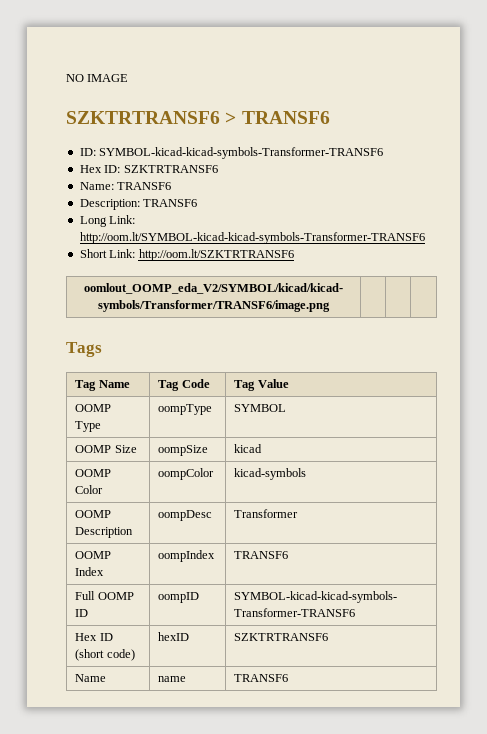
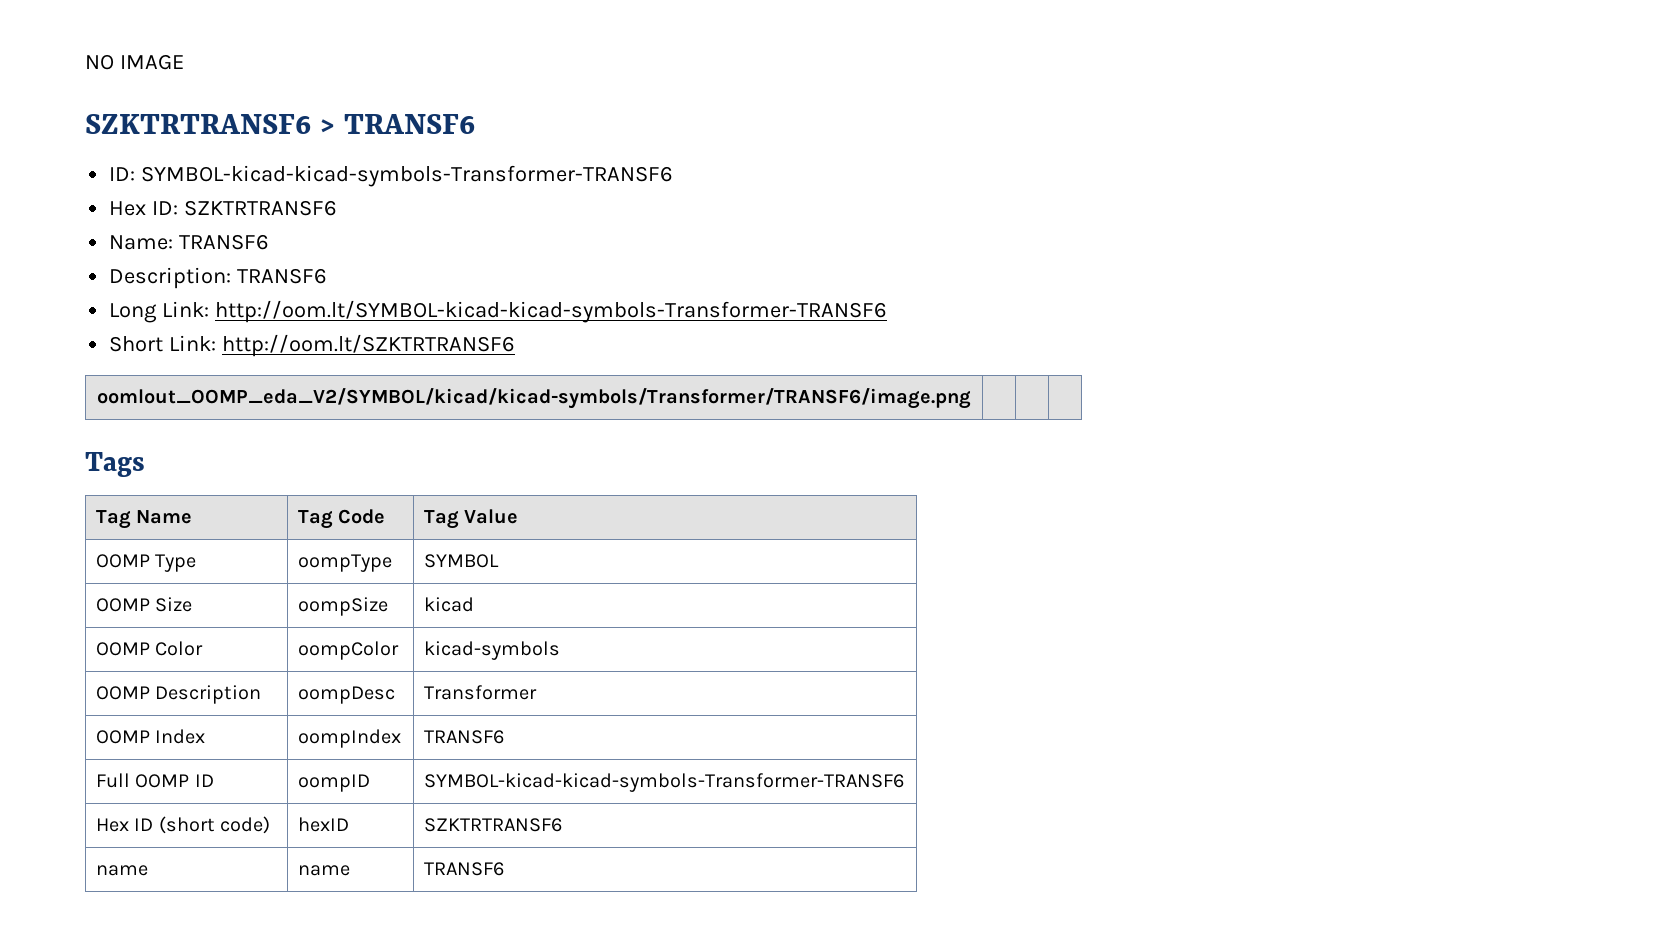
[75,674,107,682] Name -> [96,865,149,876] name

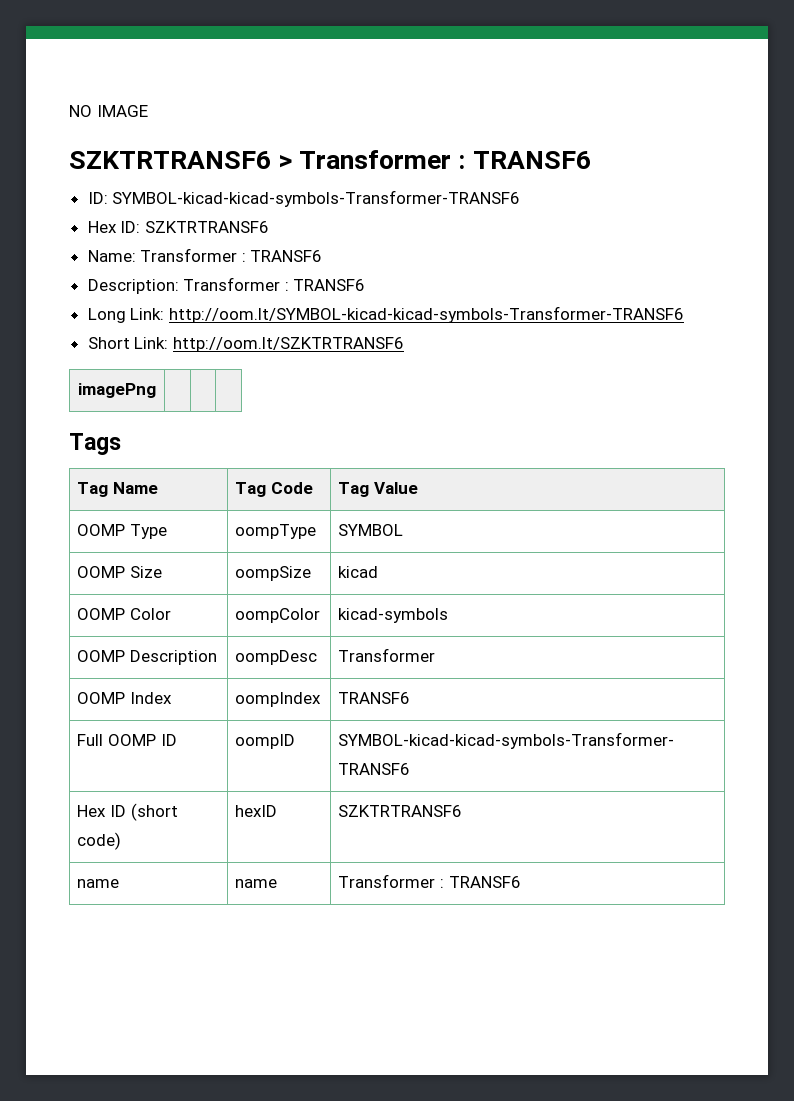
(336, 126) none -> [299,150,466,169] Transformer :
(174, 242) none -> [140,248,246,262] Transformer :
(232, 278) none -> [183,277,289,291] Transformer :
[96,388,971,409] oomlout_OOMP_eda_V2/SYMBOL/kicad/kicad-symbols/Transformer/TRANSF6/image.png -> [78,383,156,398] imagePng
(351, 870) none -> [338,874,445,888] Transformer :

